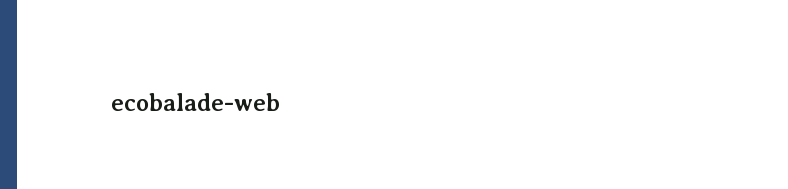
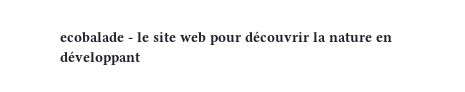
[111,93,280,111] ecobalade-web -> [60,31,392,45] [60,51,140,65] ecobalade - le site web pour découvrir la nature en développant

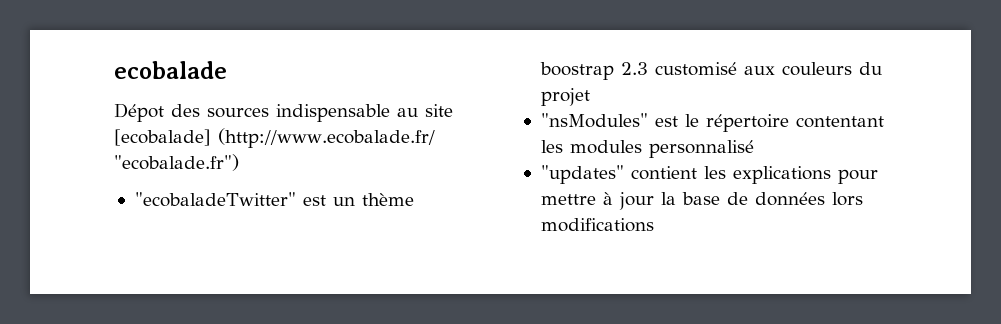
[128,31,392,45] [60,51,140,65] - le site web pour découvrir la nature en développant -> [114,103,453,122] [114,128,435,148] [114,154,239,171] [134,192,414,207] [539,62,882,80] [540,88,590,106] [540,113,884,132] [540,140,754,158] [540,165,878,184] [540,192,863,210] [540,218,654,232] // Dépot des sources indispensable au site [ecobalade] (http://www.ecobalade.fr/ "ecobalade.fr") // "ecobaladeTwitter" est un thème boostrap 2.3 customisé aux couleurs du projet // "nsModules" est le répertoire contentant les modules personnalisé // "updates" contient les explications pour mettre à jour la base de données lors modifications

